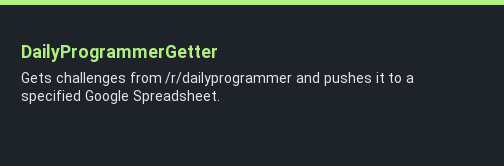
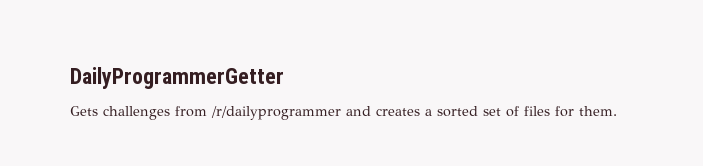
[323,72,415,86] [21,90,220,104] pushes it to a specified Google Spreadsheet. -> [376,106,617,117] creates a sorted set of files for them.

